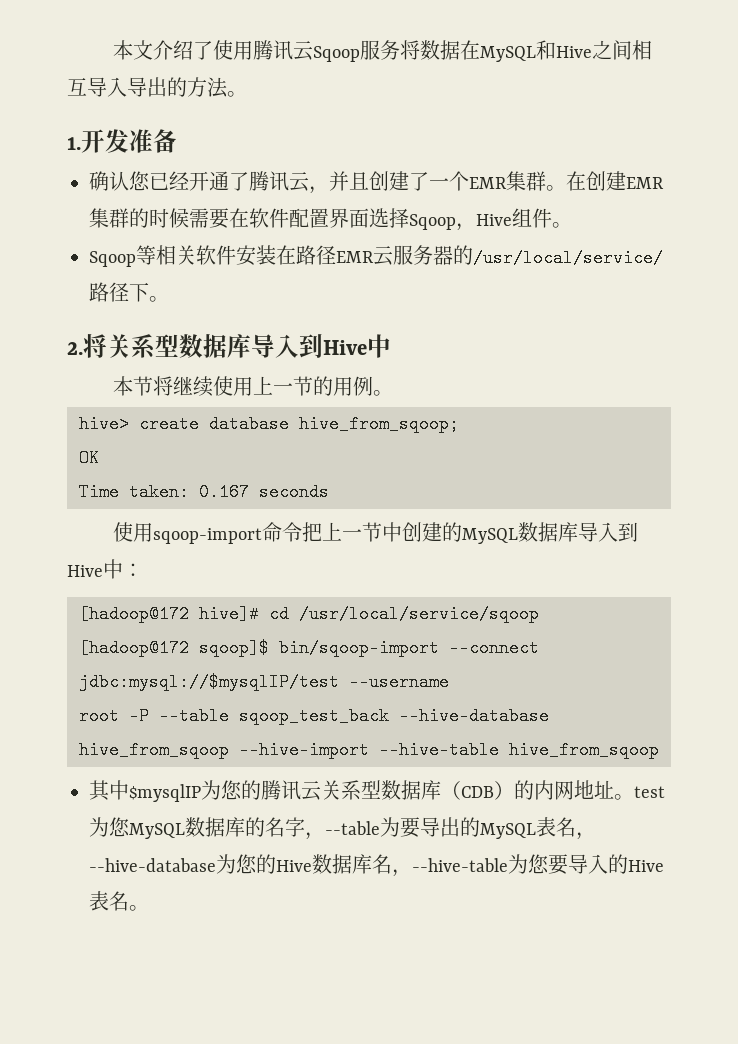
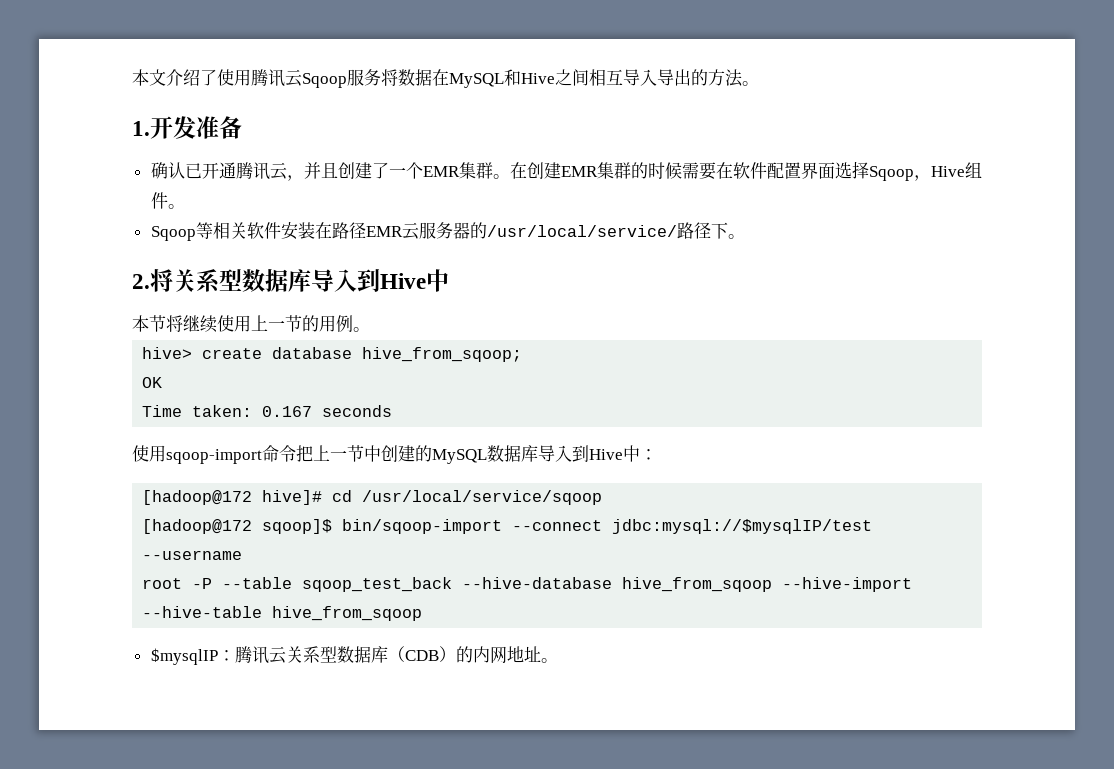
[129,171,249,191] 您已经开通了 -> [184,162,236,179] 已开通
[89,780,261,802] 其中$mysqlIP为您的 -> [150,648,235,665] $mysqlIP：
[634,786,665,798] [89,817,596,840] [89,854,664,877] [89,891,149,911] test为您MySQL数据库的名字，--table为要导出的MySQL表名，--hive-database为您的Hive数据库名，--hive-table为您要导入的Hive表名。 -> (558, 660) none

